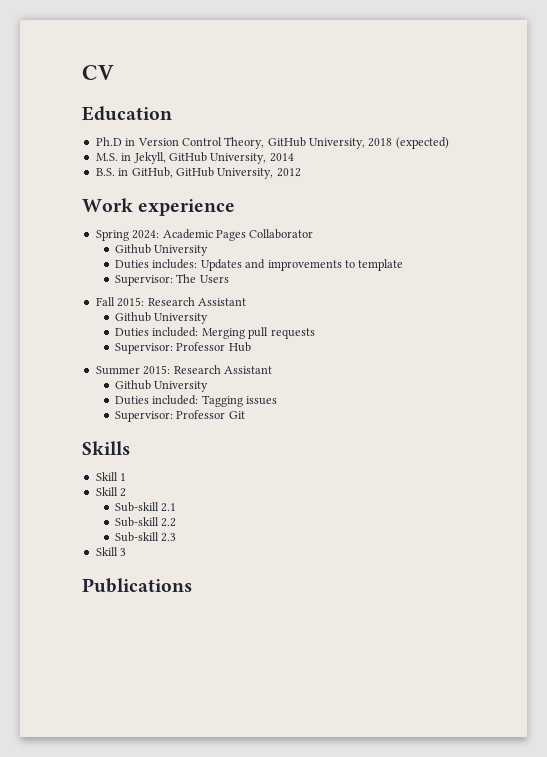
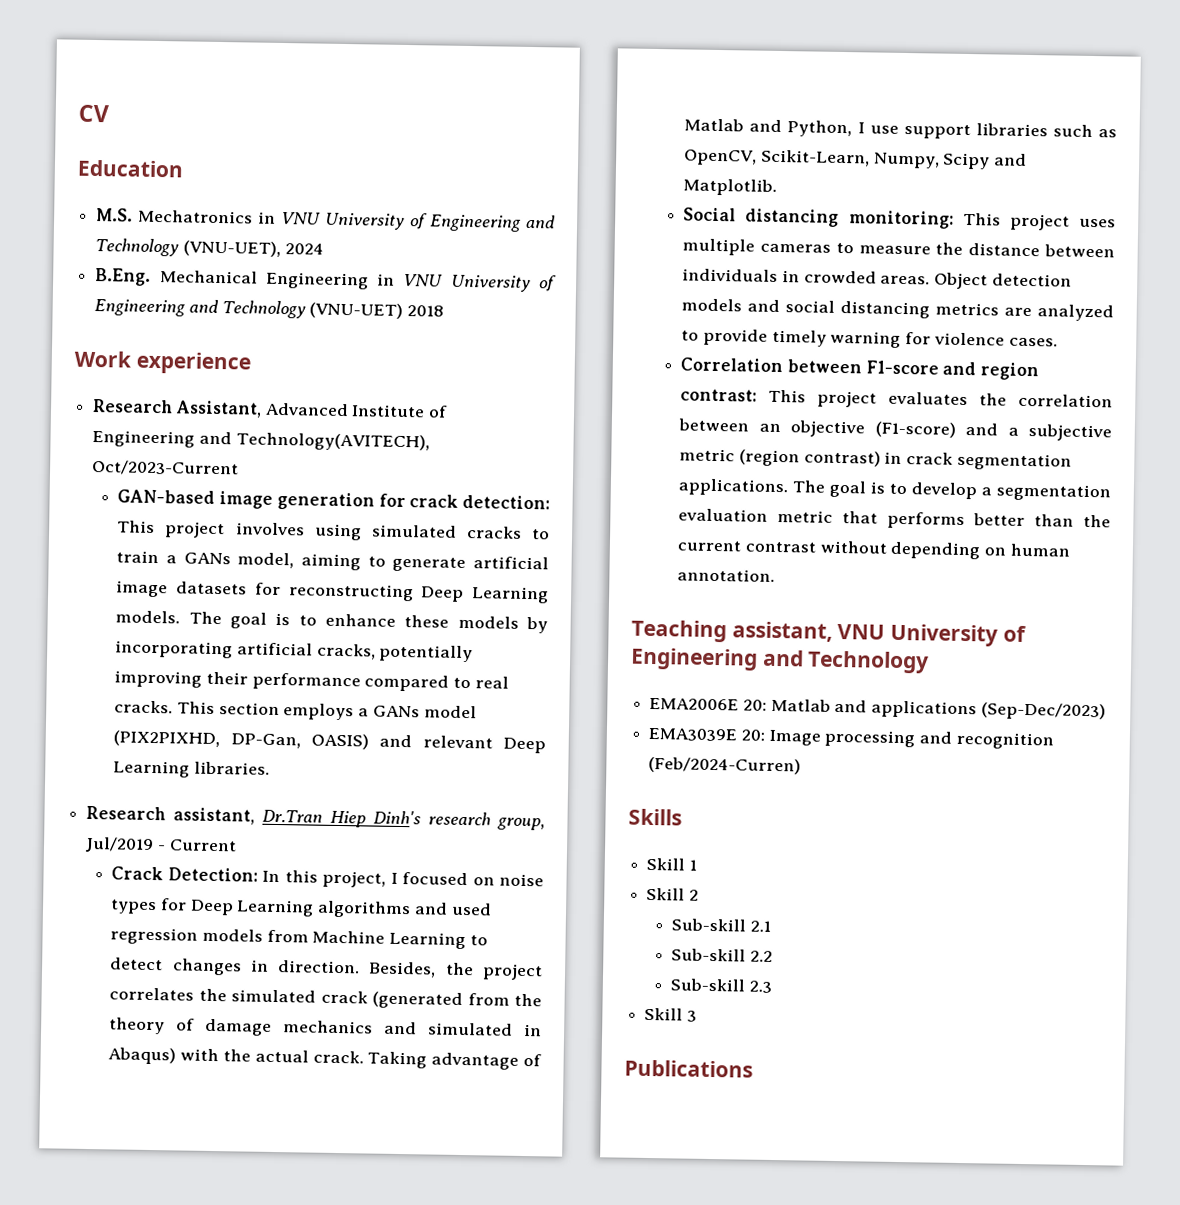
[95,137,449,149] [95,152,294,164] [95,167,301,179] [82,198,236,216] [95,229,314,241] [115,244,209,256] [115,259,404,271] [115,274,229,286] [95,297,246,307] [115,312,209,324] [115,327,315,339] [115,342,251,354] [95,365,272,375] [115,380,209,392] [115,395,278,407] [115,410,245,422] Ph.D in Version Control Theory, GitHub University, 2018 (expected) // M.S. in Jekyll, GitHub University, 2014 // B.S. in GitHub, GitHub University, 2012 // Work experience // Spring 2024: Academic Pages Collaborator // Github University // Duties includes: Updates and improvements to template // Supervisor: The Users // Fall 2015: Research Assistant // Github University // Duties included: Merging pull requests // Supervisor: Professor Hub // Summer 2015: Research Assistant // Github University // Duties included: Tagging issues // Supervisor: Professor Git -> [96,208,556,232] [95,238,324,257] [95,268,558,292] [94,299,445,319] [74,350,251,375] [92,398,449,418] [92,429,430,452] [91,459,240,477] [117,489,550,511] [117,520,550,541] [116,550,549,573] [116,580,549,604] [115,610,548,634] [115,640,474,663] [114,670,509,692] [114,700,477,721] [113,730,546,754] [113,760,271,778] [86,805,546,831] [85,836,237,854] [111,866,544,888] [110,898,492,919] [110,927,488,950] [110,957,543,981] [109,987,542,1010] [109,1017,542,1037] [108,1047,542,1070] [684,118,1117,140] [684,149,1028,170] [683,178,778,196] [683,207,1116,231] [682,238,1115,258] [682,268,1072,290] [681,298,1114,322] [681,328,1058,348] [680,357,1040,381] [680,388,1113,408] [678,418,1112,442] [679,448,1072,471] [678,478,1111,502] [678,508,1111,530] [677,540,1070,560] [677,568,776,582] [631,619,1027,647] [630,647,930,674] [649,697,1106,721] [648,727,1054,750] [648,756,802,775] M.S. Mechatronics in VNU University of Engineering and Technology (VNU-UET), 2024 // B.Eng. Mechanical Engineering in VNU University of Engineering and Technology (VNU-UET) 2018 // Work experience // Research Assistant, Advanced Institute of Engineering and Technology(AVITECH), Oct/2023-Current // GAN-based image generation for crack detection: This project involves using simulated cracks to train a GANs model, aiming to generate artificial image datasets for reconstructing Deep Learning models. The goal is to enhance these models by incorporating artificial cracks, potentially improving their performance compared to real cracks. This section employs a GANs model (PIX2PIXHD, DP-Gan, OASIS) and relevant Deep Learning libraries. // Research assistant, Dr.Tran Hiep Dinh's research group, Jul/2019 - Current // Crack Detection: In this project, I focused on noise types for Deep Learning algorithms and used regression models from Machine Learning to detect changes in direction. Besides, the project correlates the simulated crack (generated from the theory of damage mechanics and simulated in Abaqus) with the actual crack. Taking advantage of Matlab and Python, I use support libraries such as OpenCV, Scikit-Learn, Numpy, Scipy and Matplotlib. // Social distancing monitoring: This project uses multiple cameras to measure the distance between individuals in crowded areas. Object detection models and social distancing metrics are analyzed to provide timely warning for violence cases. // Correlation between F1-score and region contrast: This project evaluates the correlation between an objective (F1-score) and a subjective metric (region contrast) in crack segmentation applications. The goal is to develop a segmentation evaluation metric that performs better than the current contrast without depending on human annotation. // Teaching assistant, VNU University of Engineering and Technology // EMA2006E 20: Matlab and applications (Sep-Dec/2023) // EMA3039E 20: Image processing and recognition (Feb/2024-Curren)

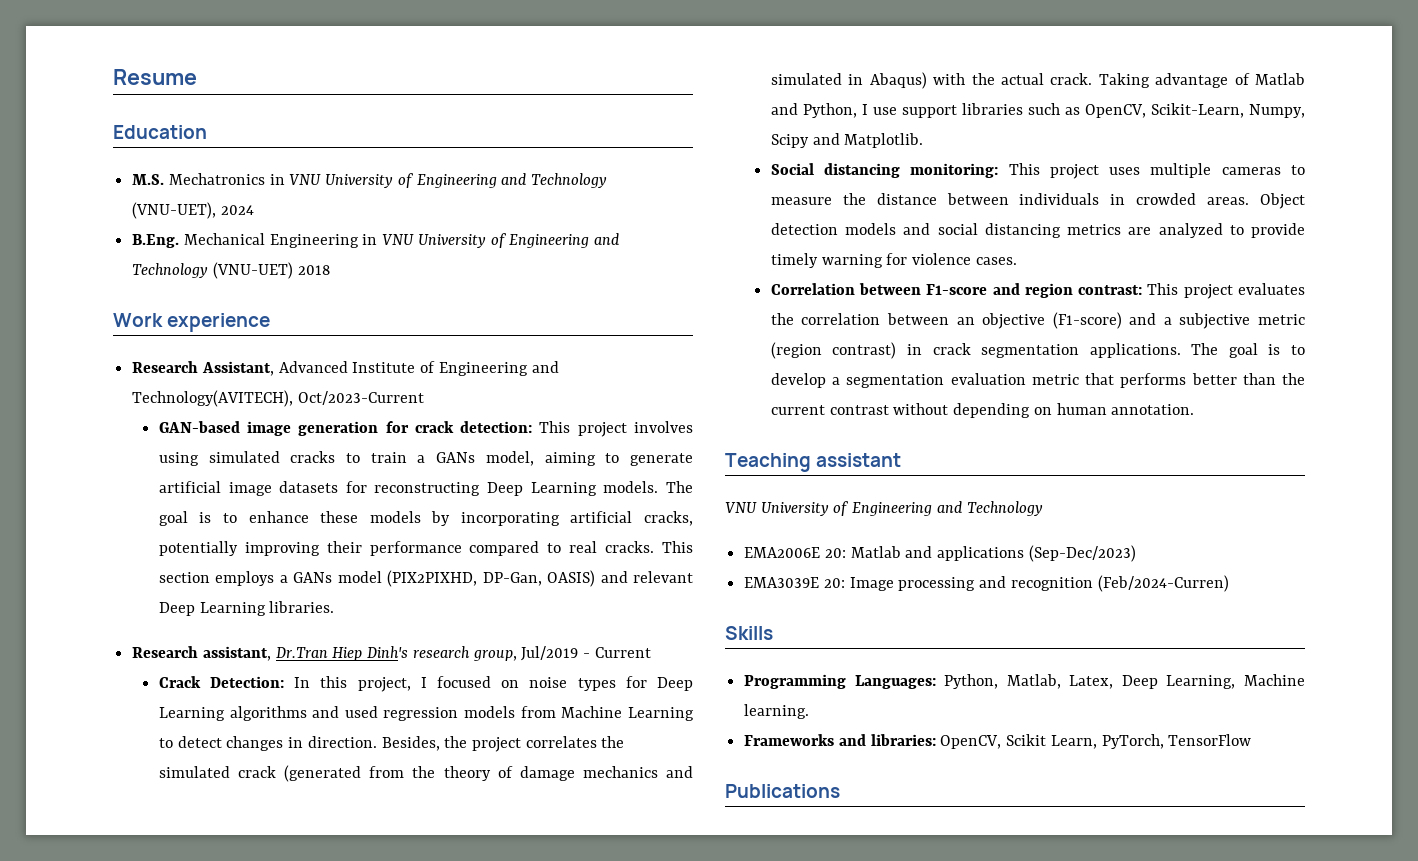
[78,104,109,123] CV -> [113,69,197,85] Resume
[731,621,833,642] assistant, -> [816,453,902,467] assistant //
[646,857,697,871] [646,887,699,901] [671,918,772,932] [671,948,774,962] [670,978,773,993] [644,1007,697,1022] Skill 1 // Skill 2 // Sub-skill 2.1 // Sub-skill 2.2 // Sub-skill 2.3 // Skill 3 -> [744,674,1305,689] [744,704,810,719] [744,734,1252,749] Programming Languages: Python, Matlab, Latex, Deep Learning, Machine learning. // Frameworks and libraries: OpenCV, Scikit Learn, PyTorch, TensorFlow

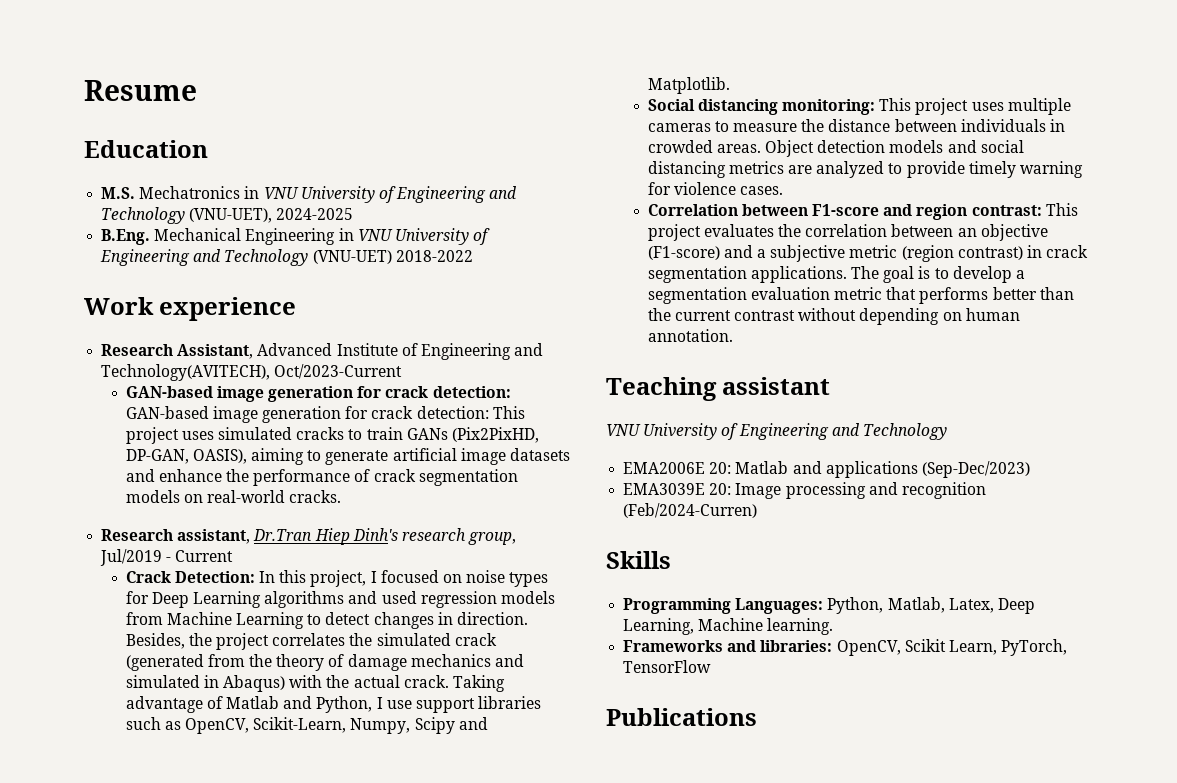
[220,205,254,215] 2024 -> [276,208,354,220] 2024-2025
[297,265,330,275] 2018 -> [395,250,473,262] 2018-2022
[539,421,693,437] [158,451,534,466] This project involves using simulated cracks to train a GANs model, -> [125,406,525,423] [125,427,540,444] [125,449,247,464] GAN-based image generation for crack detection: This project uses simulated cracks to train GANs (Pix2PixHD, DP-GAN, OASIS),
[345,481,693,496] [158,511,693,526] [158,541,693,556] [158,570,693,587] [158,601,335,616] for reconstructing Deep Learning models. The goal is to enhance these models by incorporating artificial cracks, potentially improving their performance compared to real cracks. This section employs a GANs model (PIX2PIXHD, DP-Gan, OASIS) and relevant Deep Learning libraries. -> [125,469,518,486] [125,490,342,503] and enhance the performance of crack segmentation models on real-world cracks.

